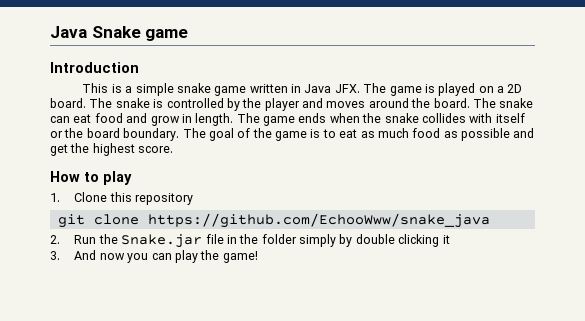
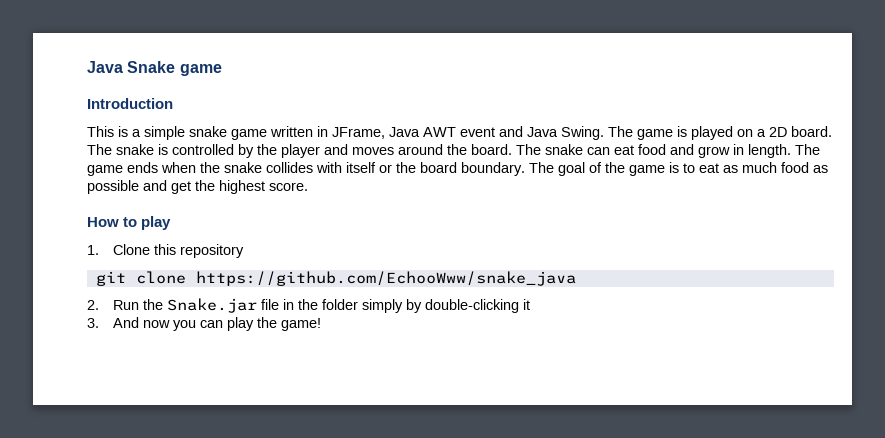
[304,84,360,93] Java JFX. -> [332,126,604,140] JFrame, Java AWT event and Java Swing.
[355,234,440,247] double clicking -> [425,299,520,313] double-clicking

